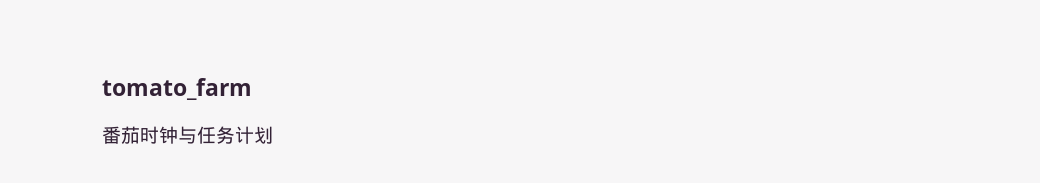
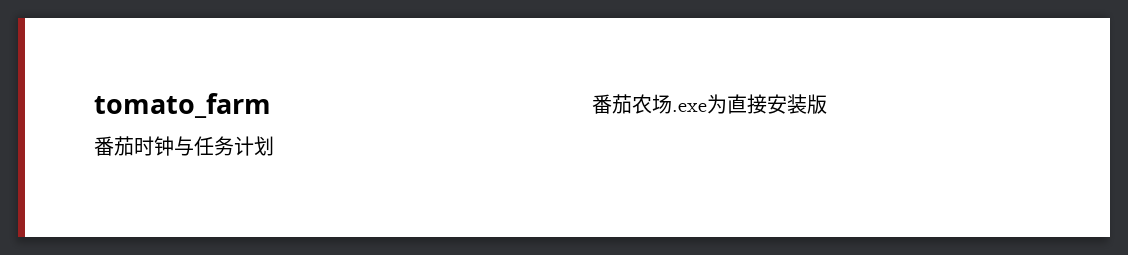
(273, 135) none -> [592,94,827,114] // 番茄农场.exe为直接安装版

